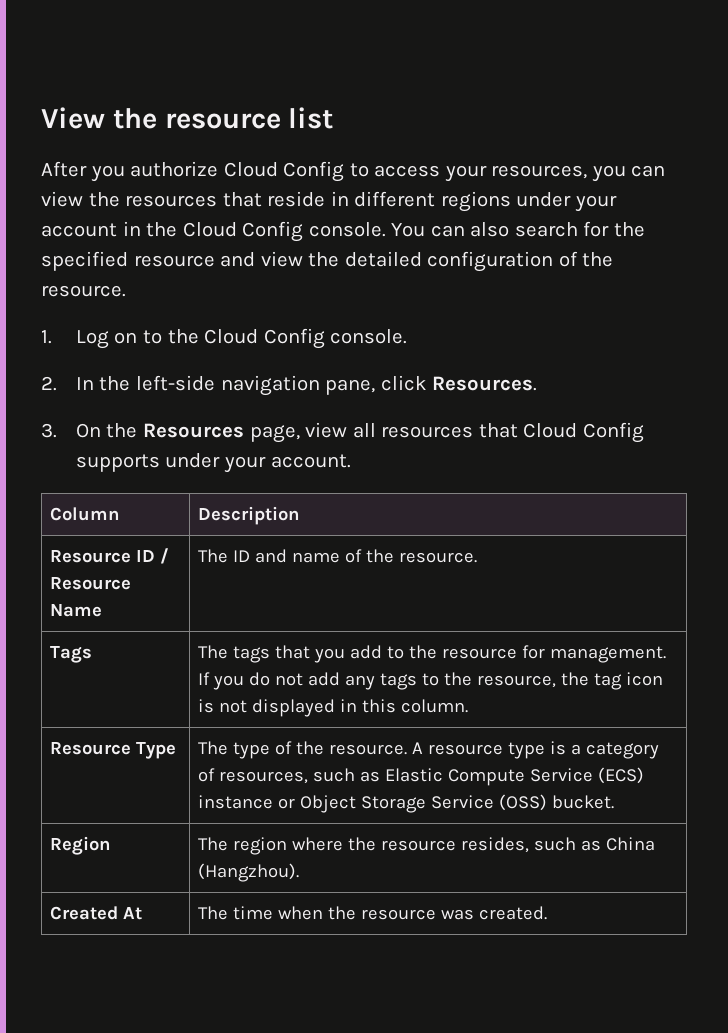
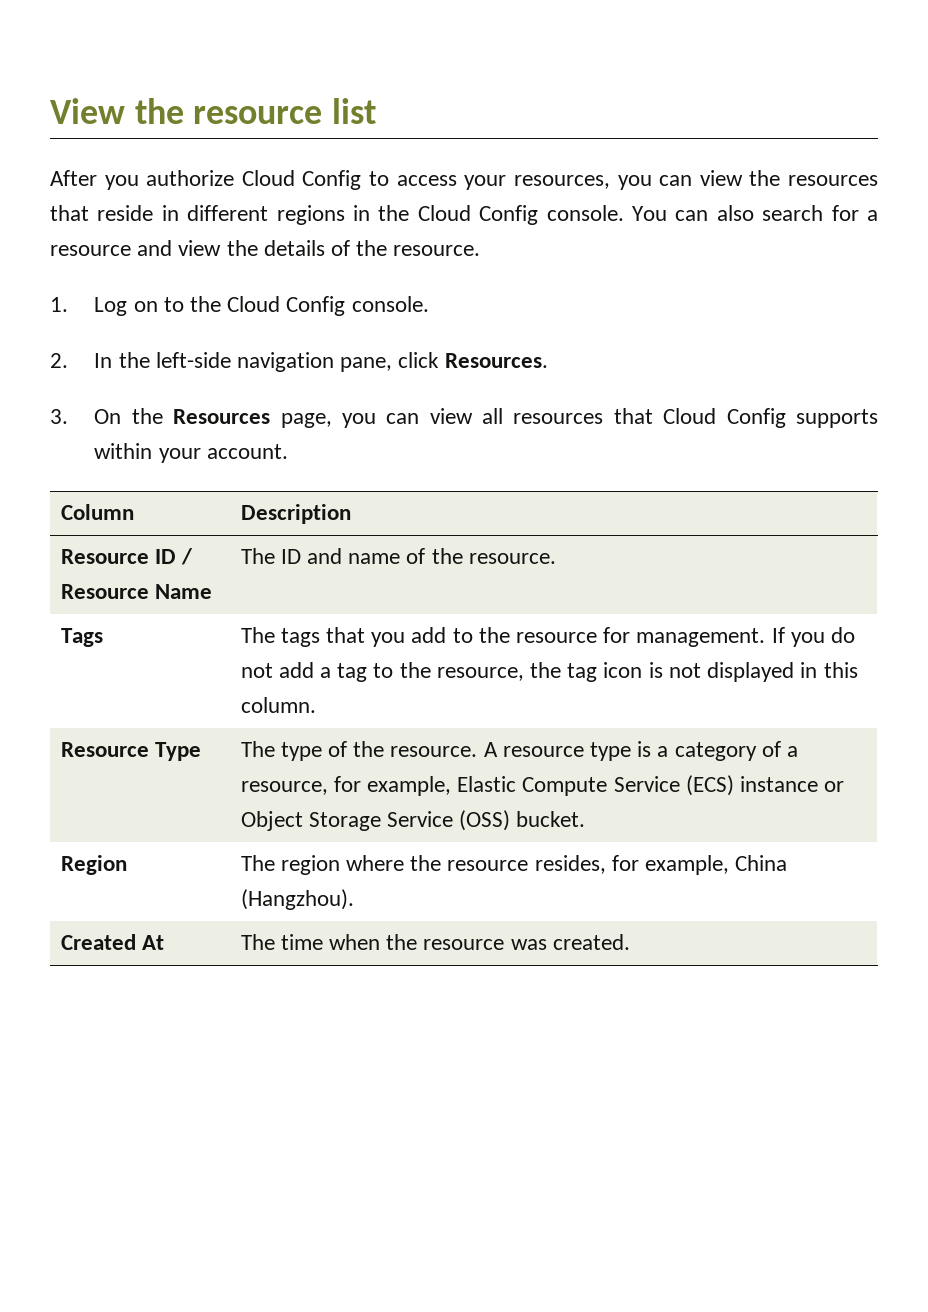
[516,192,617,212] [41,223,117,237] under your account -> (345, 215) none
[613,222,645,237] [41,251,128,271] the specified -> [866,210,878,221] a
[344,251,554,272] detailed configuration -> [263,240,325,256] details
(300, 434) none -> [341,413,420,428] you can
[165,453,221,468] under -> [94,443,153,459] within
[344,673,417,690] any tags -> [319,663,368,682] a tag
[218,768,380,784] resources, such as -> [787,746,799,757] [240,776,451,796] a resource, for example,
[533,837,601,851] such as -> [611,855,730,875] for example,

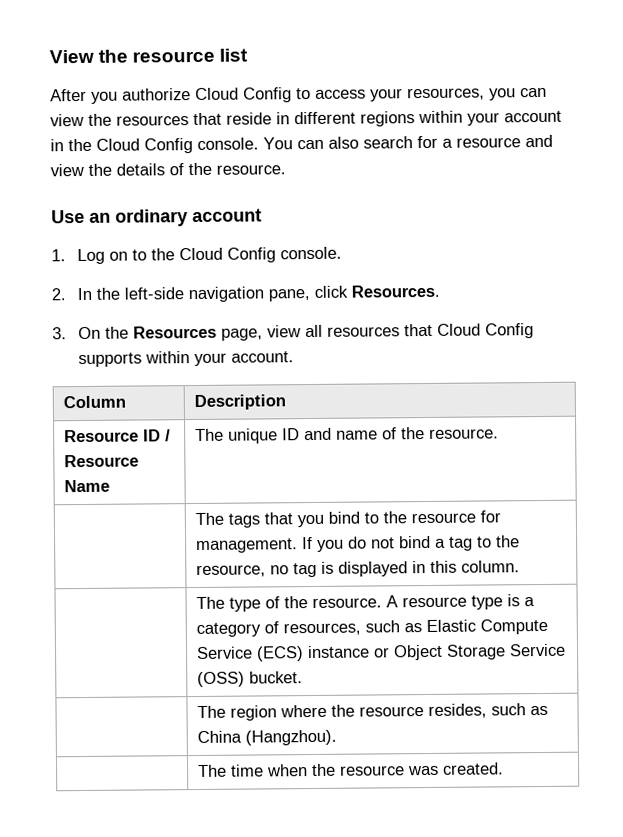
(345, 215) none -> [418,110,562,126] within your account
(481, 250) none -> [51,208,262,227] // Use an ordinary account
[341,413,420,428] you can -> (264, 334) none
(275, 556) none -> [228,428,279,444] unique
[60,628,103,647] Tags -> (500, 433) none
[411,627,447,643] add -> [328,511,361,524] bind
[278,662,314,678] add -> [399,535,432,549] bind
[530,662,701,682] the tag icon is not -> [270,561,335,578] no tag is
[60,742,201,761] Resource Type -> (521, 566) none
[787,746,799,757] [240,776,451,796] a resource, for example, -> [283,620,423,636] resources, such as
[60,855,127,875] Region -> (304, 677) none
[611,855,730,875] for example, -> [491,703,549,716] such as
[60,934,164,950] Created At -> (338, 737) none

